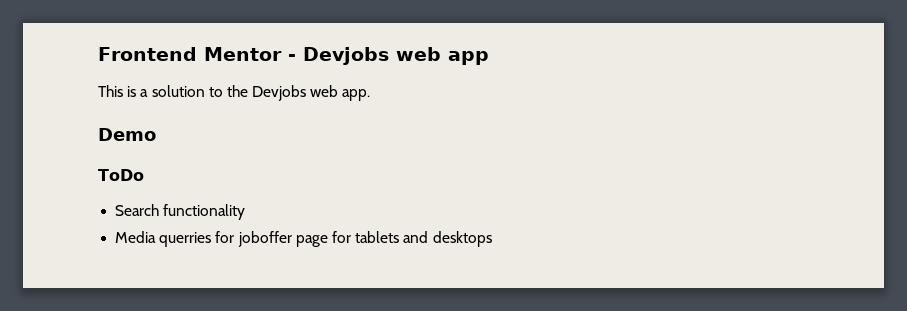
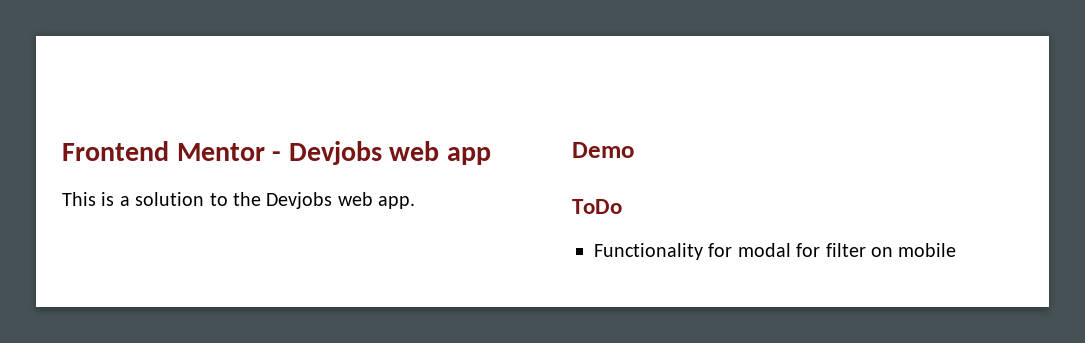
[115,204,246,220] [115,231,492,247] Search functionality // Media querries for joboffer page for tablets and desktops -> [594,243,957,260] Functionality for modal for filter on mobile

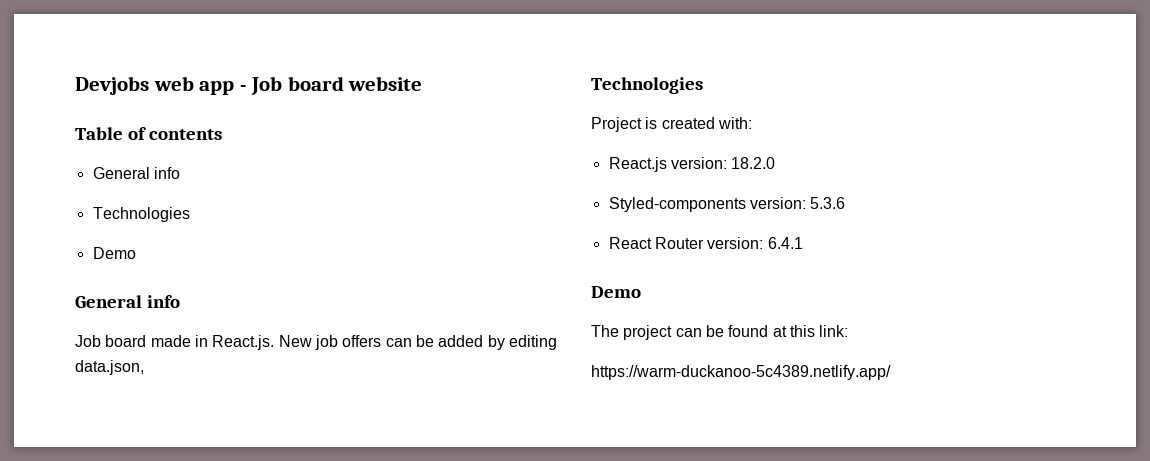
[62,141,282,161] Frontend Mentor - -> (75, 85) none
[62,192,416,209] [572,142,634,158] [572,199,622,214] [594,243,957,260] // This is a solution to the Devjobs web app. // Demo // ToDo // Functionality for modal for filter on mobile -> [239,76,423,95] [75,127,223,140] [92,167,180,179] [92,207,190,222] [92,247,136,259] [75,295,181,308] [75,335,557,350] [75,360,144,375] [591,77,703,94] [591,117,752,132] [608,157,776,172] [608,197,846,212] [608,237,803,249] [591,286,641,298] [591,325,849,340] [591,365,891,380] - Job board website // Table of contents // General info // Technologies // Demo // General info // Job board made in React.js. New job offers can be added by editing data.json, // Technologies // Project is created with: // React.js version: 18.2.0 // Styled-components version: 5.3.6 // React Router version: 6.4.1 // Demo // The project can be found at this link: // https://warm-duckanoo-5c4389.netlify.app/

